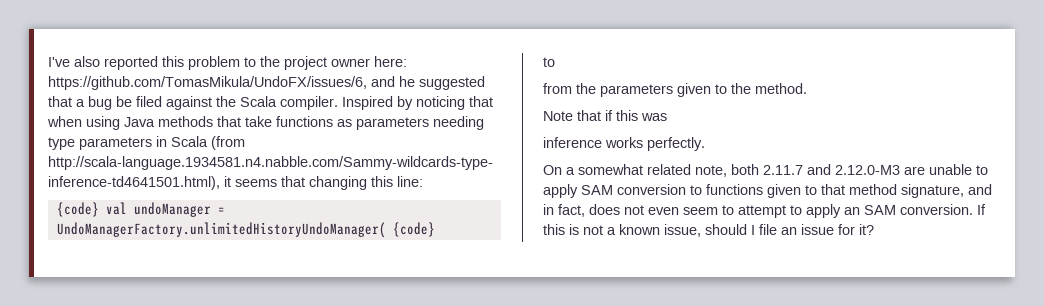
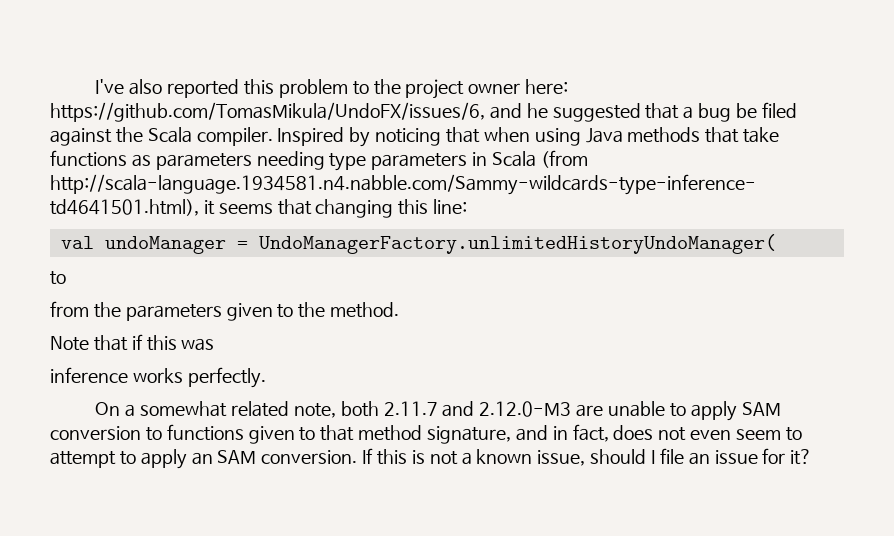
[56,202,99,217] {code} -> (468, 206) none
[392,222,435,237] {code} -> (776, 244) none

